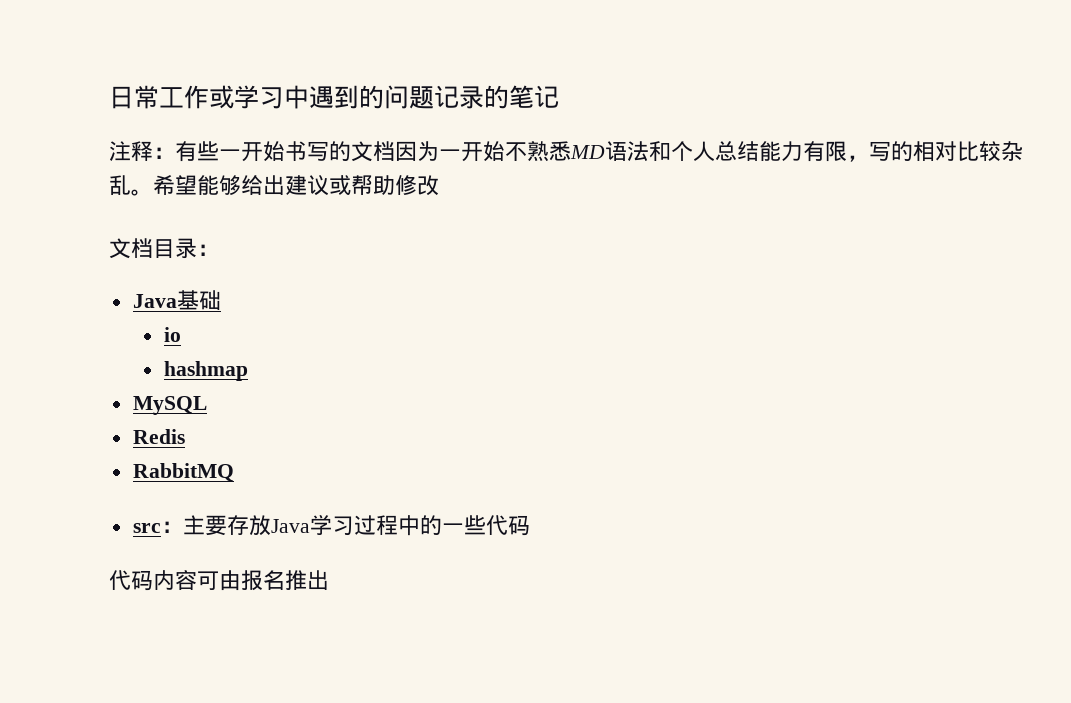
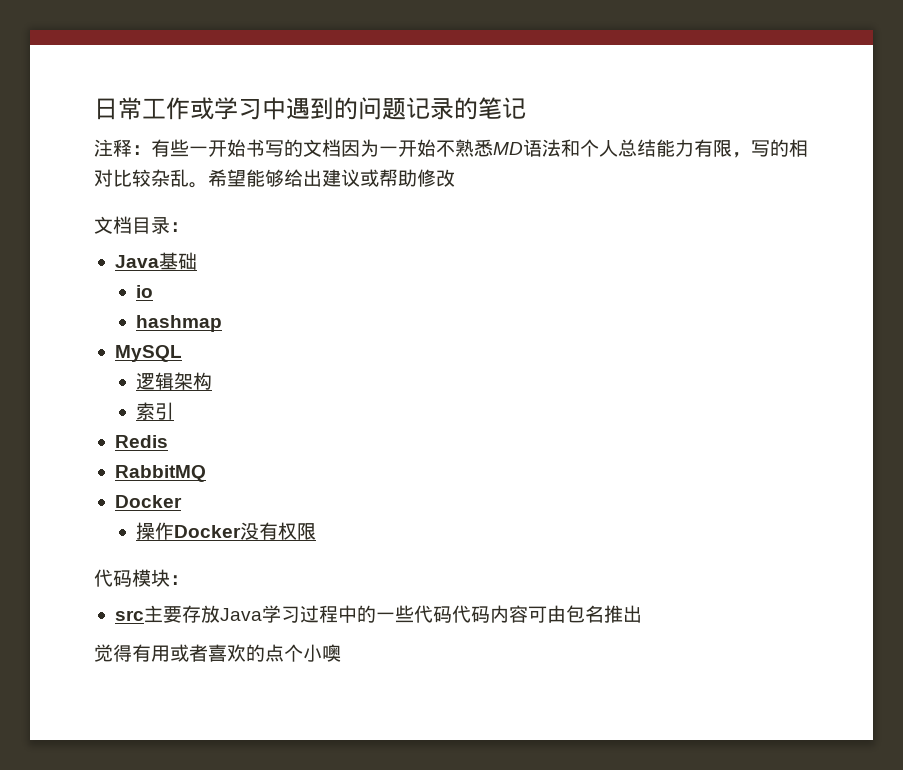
(207, 405) none -> [135,372,212,391] [135,402,174,420] // 逻辑架构 // 索引
(234, 472) none -> [114,495,182,508] [135,522,316,540] [94,569,189,587] // Docker // 操作Docker没有权限 // 代码模块：
[160,521,183,533] ： -> (144, 615) none
(530, 525) // -> (452, 614) none
[241,570,263,591] 报 -> [565,605,585,623] 包
(329, 580) none -> [94,644,341,662] // 觉得有用或者喜欢的点个小噢

